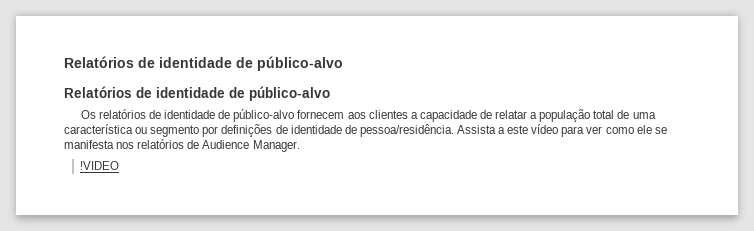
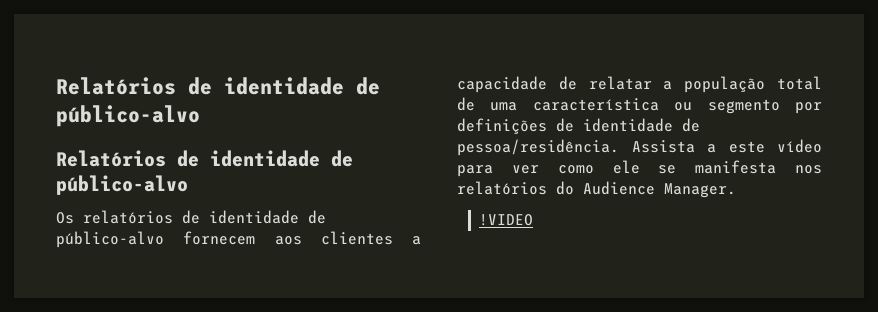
[187,140,200,149] de -> [556,181,574,195] do

